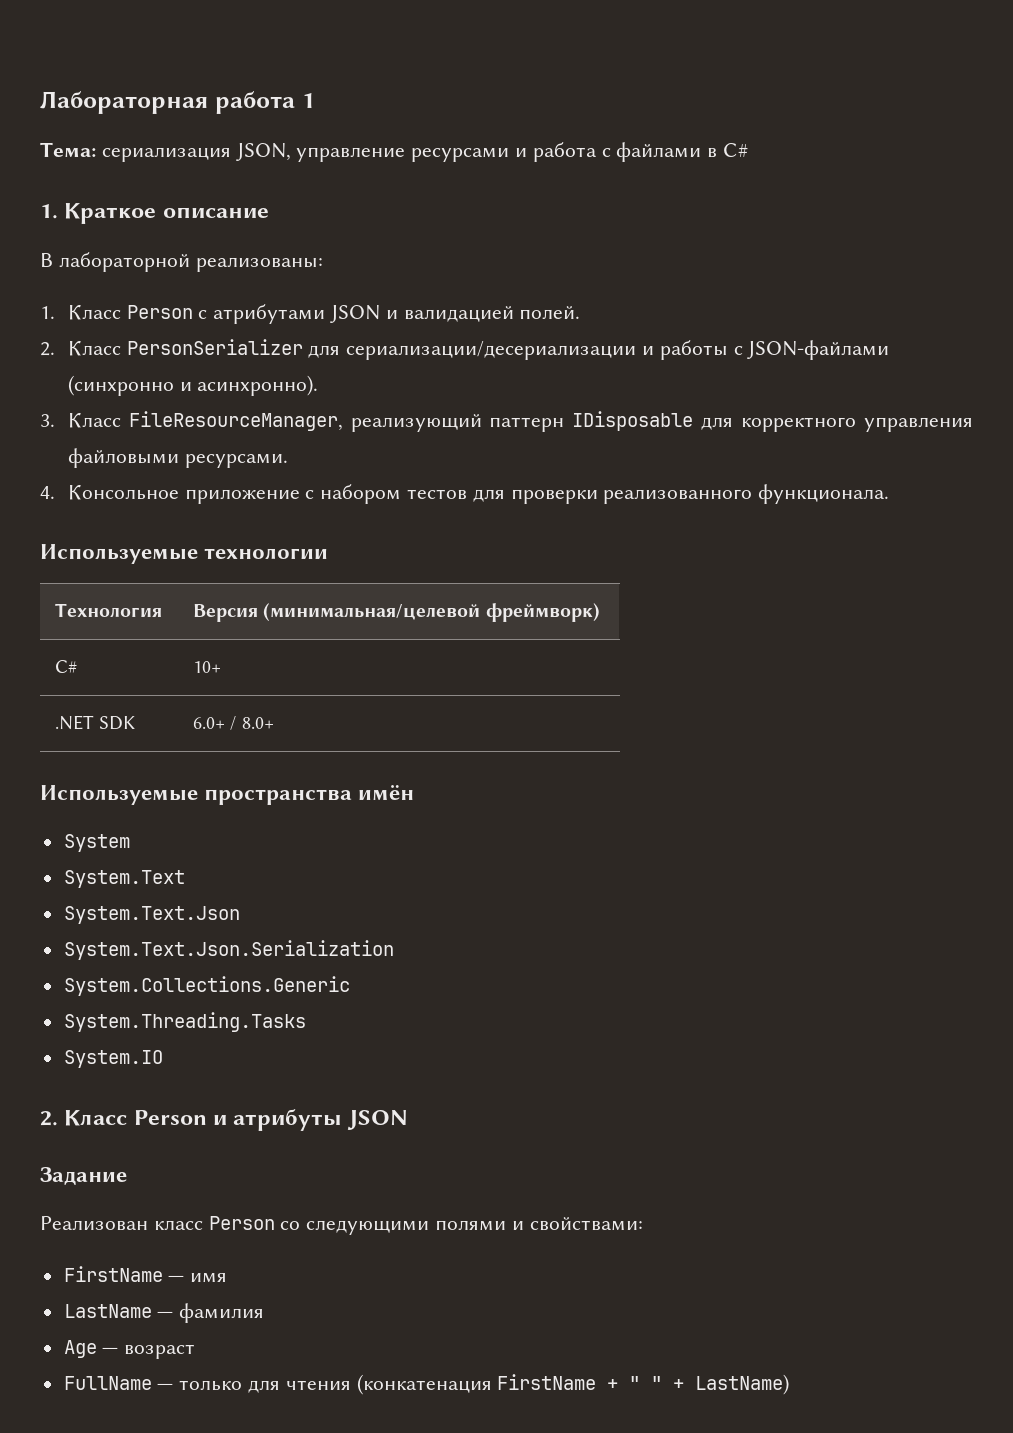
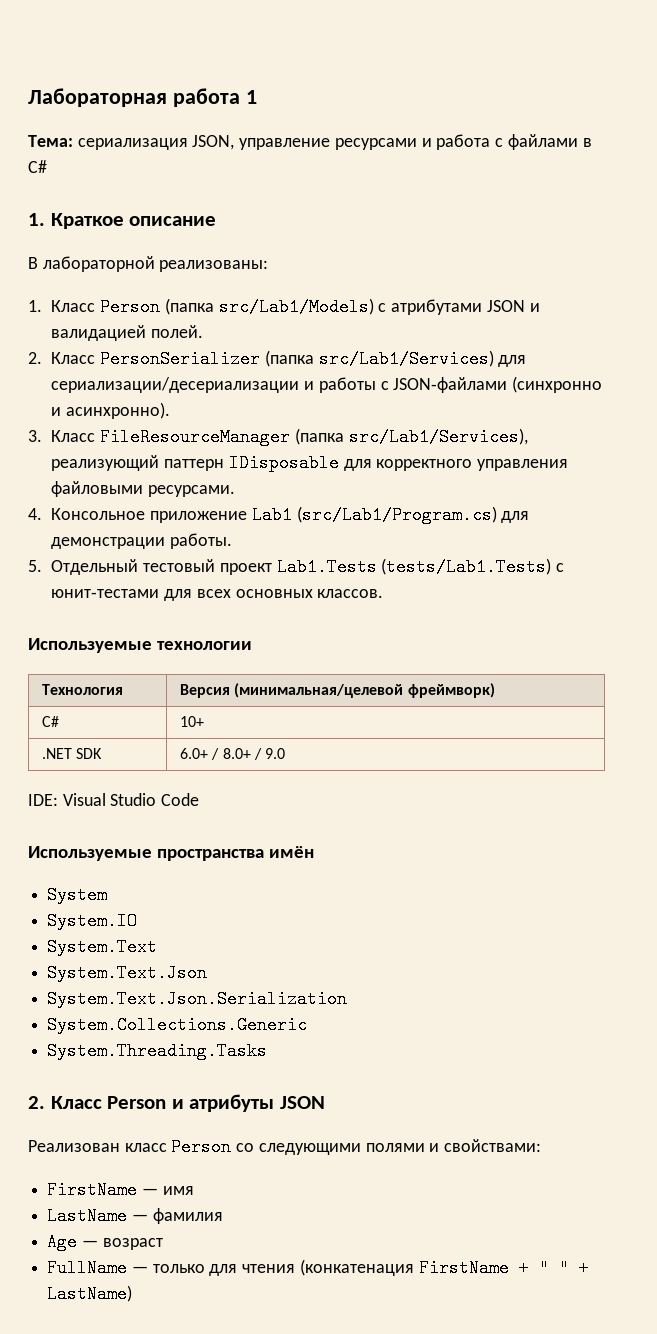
(193, 312) none -> [164,298,374,316] (папка src/Lab1/Models)
(303, 347) none -> [264,350,494,368] (папка src/Lab1/Services)
[128,411,343,431] FileResourceManager, -> [100,428,528,446] FileResourceManager (папка src/Lab1/Services),
[305,484,890,504] с набором тестов для проверки реализованного функционала. -> [251,506,530,524] [51,533,233,549] [28,558,565,576] [51,589,384,601] Lab1 (src/Lab1/Program.cs) для демонстрации работы. // 5. Отдельный тестовый проект Lab1.Tests (tests/Lab1.Tests) с юнит‑тестами для всех основных классов.
(274, 723) none -> [253,748,286,760] [28,793,200,806] / 9.0 // IDE: Visual Studio Code
(130, 843) none -> [47,912,138,930] // System.IO
[63,1050,163,1068] // System.IO -> (268, 1051) none
[40,1167,127,1185] // Задание -> (325, 1102) none

